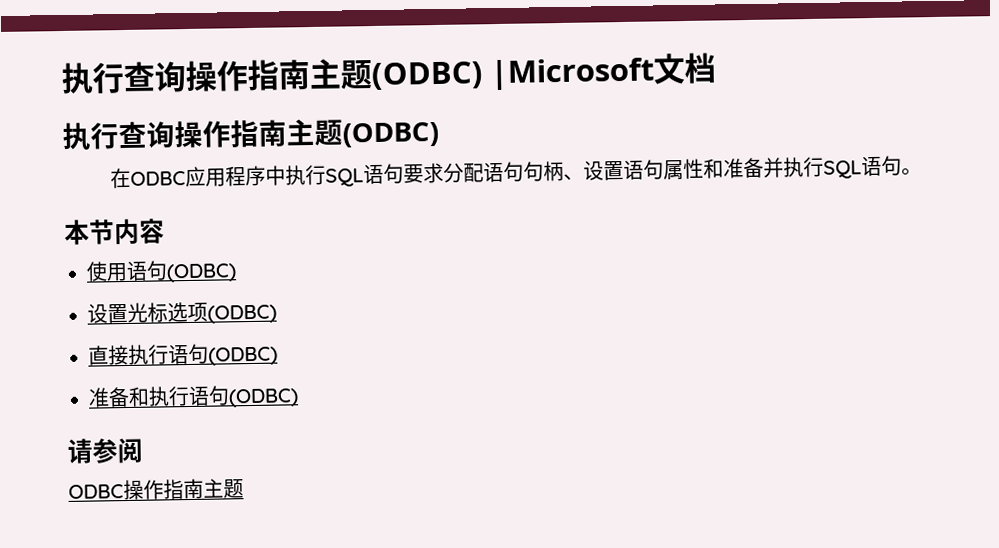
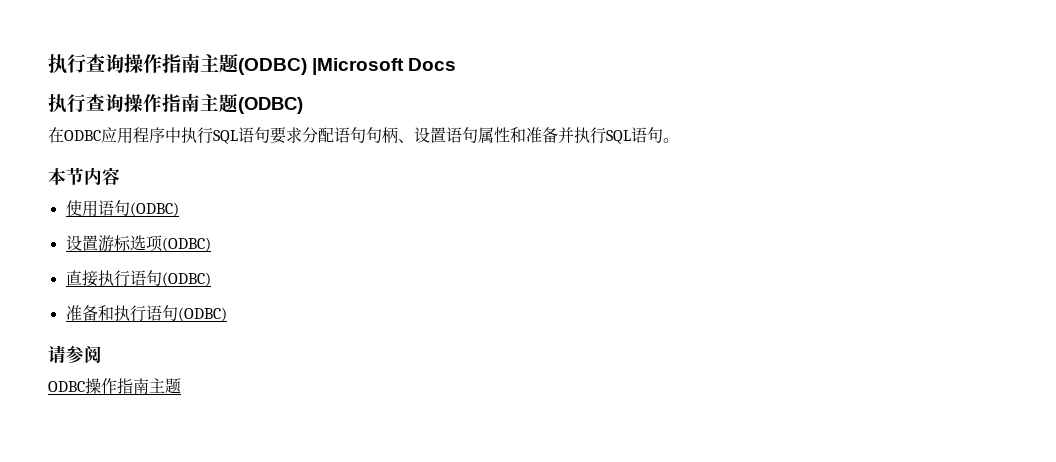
[653,52,717,85] 文档 -> [408,58,457,71] Docs
[127,302,148,323] 光 -> [97,235,114,252] 游

